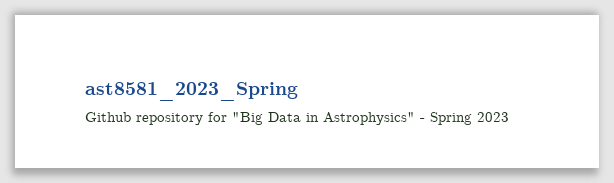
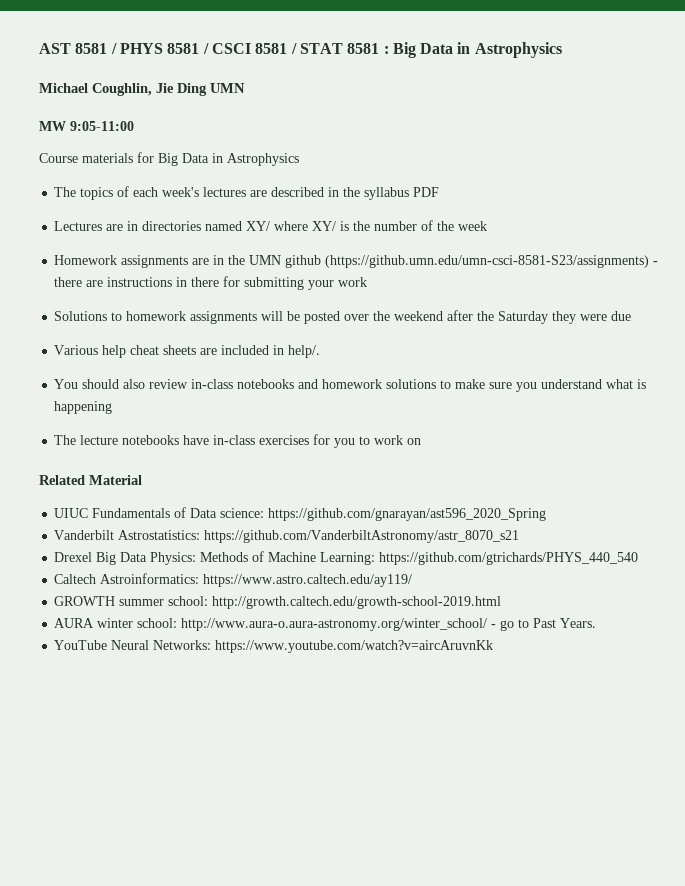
[85,82,298,101] [85,112,509,125] ast8581_2023_Spring // Github repository for "Big Data in Astrophysics" - Spring 2023 -> [39,42,562,58] [39,83,245,96] [39,121,134,131] [39,152,299,166] [54,186,440,200] [54,220,488,231] [54,255,659,268] [54,276,368,290] [54,310,632,324] [54,345,321,358] [54,379,647,392] [54,401,113,414] [54,434,422,448] [39,475,142,485] [54,507,547,521] [54,530,520,543] [54,551,639,565] [54,573,413,587] [54,596,502,609] [54,618,597,631] [54,640,494,653] AST 8581 / PHYS 8581 / CSCI 8581 / STAT 8581 : Big Data in Astrophysics // Michael Coughlin, Jie Ding UMN // MW 9:05-11:00 // Course materials for Big Data in Astrophysics // The topics of each week's lectures are described in the syllabus PDF // Lectures are in directories named XY/ where XY/ is the number of the week // Homework assignments are in the UMN github (https://github.umn.edu/umn-csci-8581-S23/assignments) - there are instructions in there for submitting your work // Solutions to homework assignments will be posted over the weekend after the Saturday they were due // Various help cheat sheets are included in help/. // You should also review in-class notebooks and homework solutions to make sure you understand what is happening // The lecture notebooks have in-class exercises for you to work on // Related Material // UIUC Fundamentals of Data science: https://github.com/gnarayan/ast596_2020_Spring // Vanderbilt Astrostatistics: https://github.com/VanderbiltAstronomy/astr_8070_s21 // Drexel Big Data Physics: Methods of Machine Learning: https://github.com/gtrichards/PHYS_440_540 // Caltech Astroinformatics: https://www.astro.caltech.edu/ay119/ // GROWTH summer school: http://growth.caltech.edu/growth-school-2019.html // AURA winter school: http://www.aura-o.aura-astronomy.org/winter_school/ - go to Past Years. // YouTube Neural Networks: https://www.youtube.com/watch?v=aircAruvnKk

